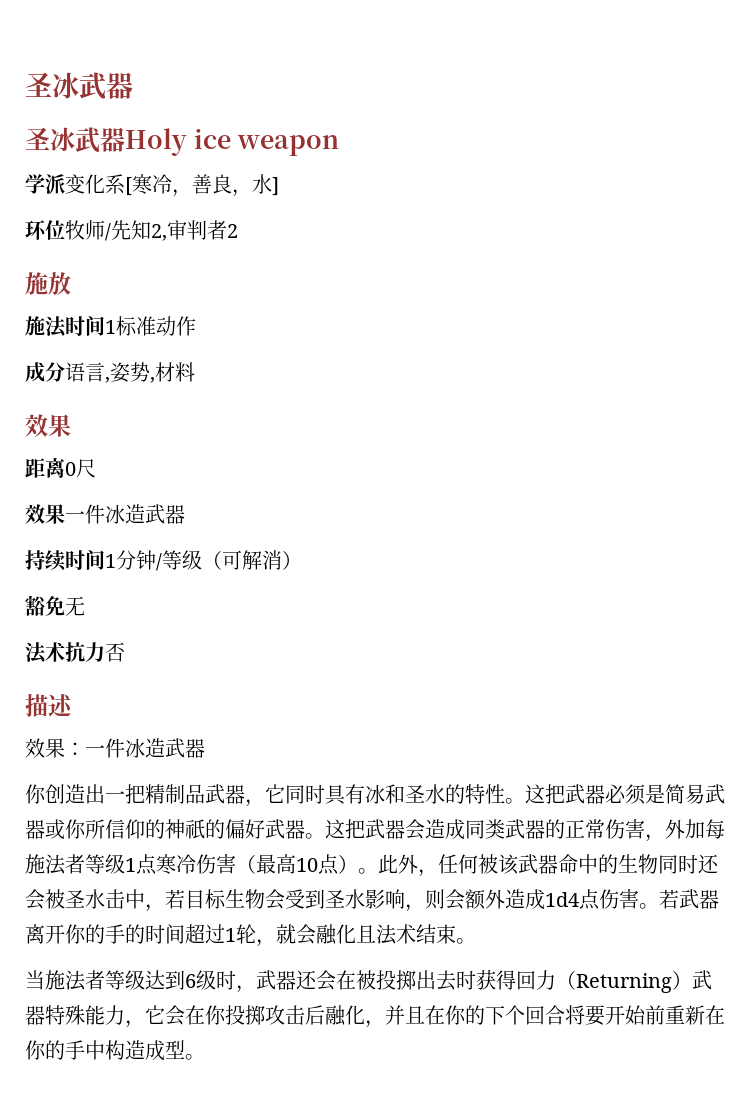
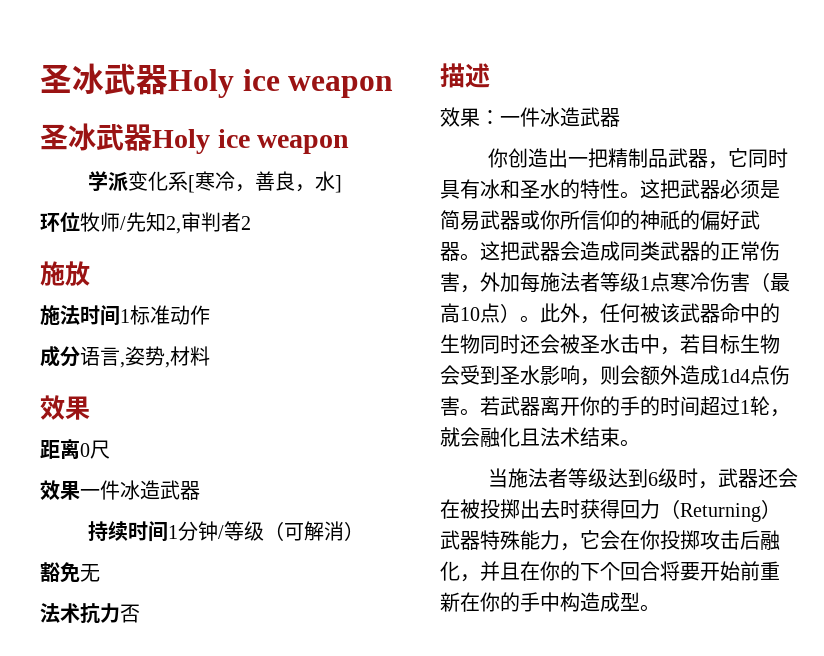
[25,72,133,100] 圣冰武器 -> [40,63,394,98] 圣冰武器Holy ice weapon

